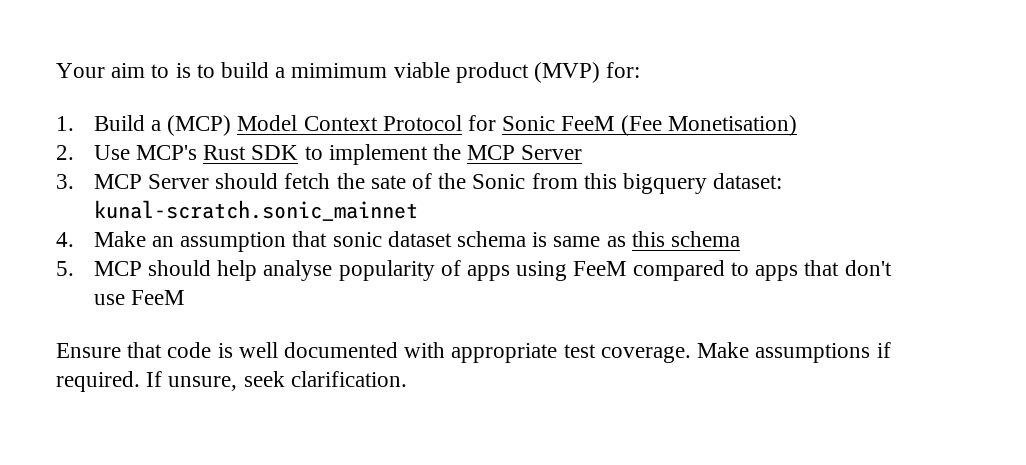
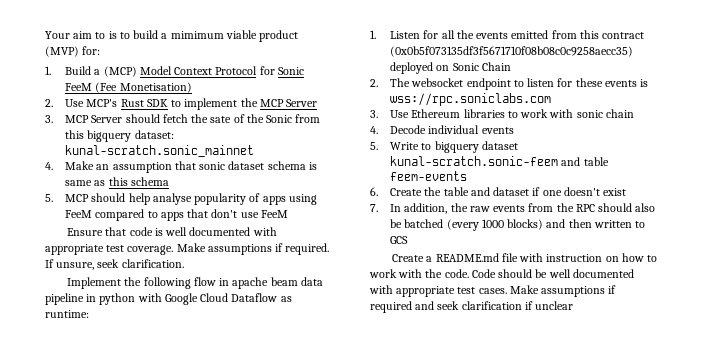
(407, 379) none -> [67,277,323,289] [45,293,292,305] [45,310,89,318] [370,30,645,39] [390,46,634,57] [390,62,511,74] [370,78,649,90] [390,93,552,106] [370,109,634,118] [370,125,514,134] [370,141,518,153] [390,156,609,166] [390,171,468,181] [370,187,627,196] [370,203,656,214] [390,219,646,231] [390,236,409,244] [392,253,658,262] [369,269,634,278] [369,285,617,297] [370,301,574,313] // Implement the following flow in apache beam data pipeline in python with Google Cloud Dataflow as runtime: // 1. Listen for all the events emitted from this contract (0x0b5f073135df3f5671710f08b08c0c9258aecc35) deployed on Sonic Chain // 2. The websocket endpoint to listen for these events is wss://rpc.soniclabs.com // 3. Use Ethereum libraries to work with sonic chain // 4. Decode individual events // 5. Write to bigquery dataset kunal-scratch.sonic-feem and table feem-events // 6. Create the table and dataset if one doesn't exist // 7. In addition, the raw events from the RPC should also be batched (every 1000 blocks) and then written to GCS // Create a README.md file with instruction on how to work with the code. Code should be well documented with appropriate test cases. Make assumptions if required and seek clarification if unclear

